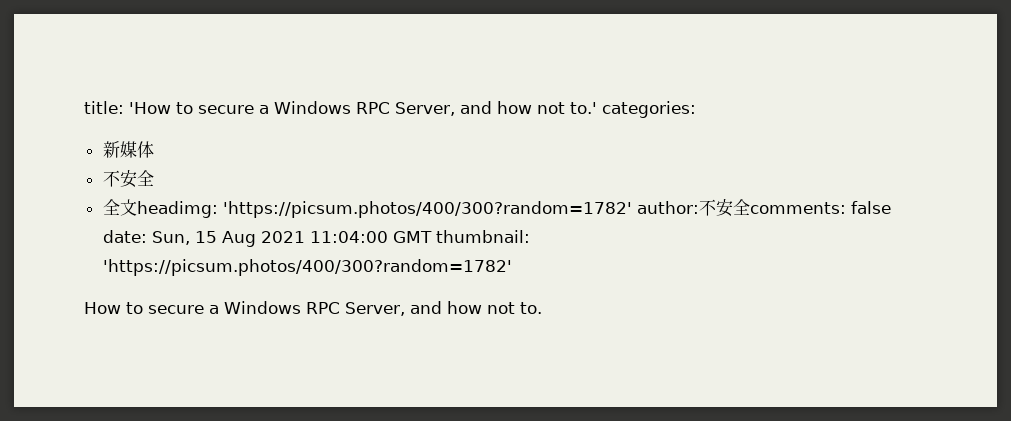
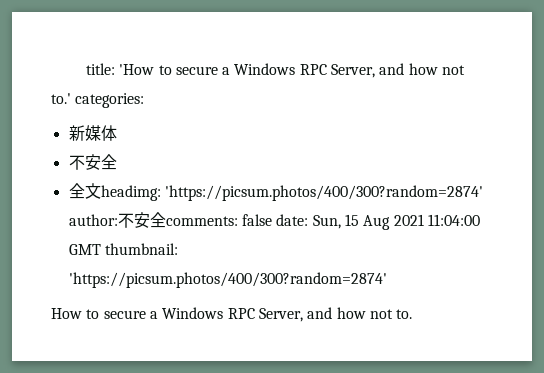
[222,201,632,218] 'https://picsum.photos/400/300?random=1782' -> [164,185,483,201] 'https://picsum.photos/400/300?random=2874'
[102,259,512,276] 'https://picsum.photos/400/300?random=1782' -> [68,272,387,288] 'https://picsum.photos/400/300?random=2874'

